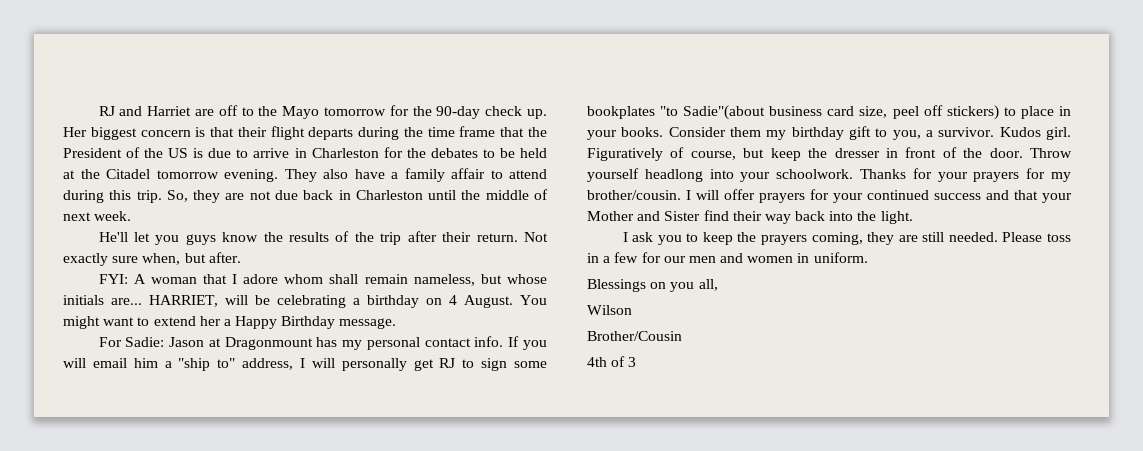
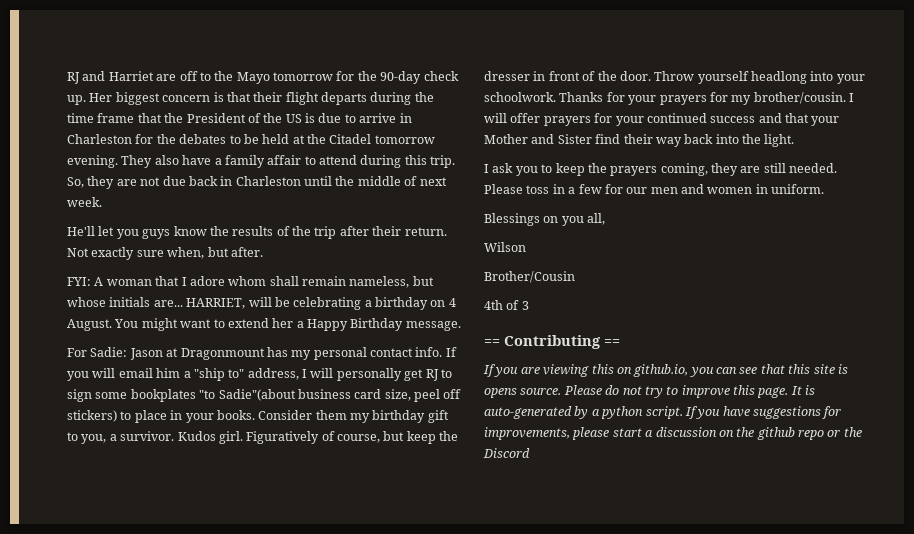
(637, 362) none -> [484,335,620,349] [483,364,848,377] [484,385,816,398] [484,406,842,419] [484,427,862,440] [483,448,530,458] // == Contributing == // If you are viewing this on github.io, you can see that this site is opens source. Please do not try to improve this page. It is auto-generated by a python script. If you have suggestions for improvements, please start a discussion on the github repo or the Discord

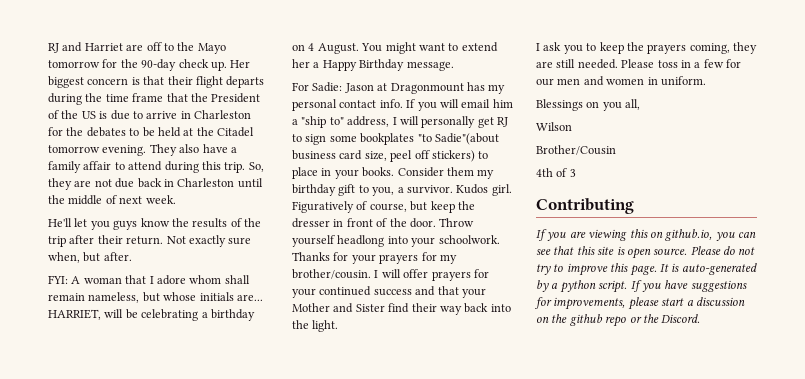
[484,339,500,346] == -> (576, 173) none
[604,339,620,346] == -> (634, 206) none
[484,388,517,398] opens -> [626,248,651,259] open
[483,448,530,458] Discord -> [661,314,701,323] Discord.

